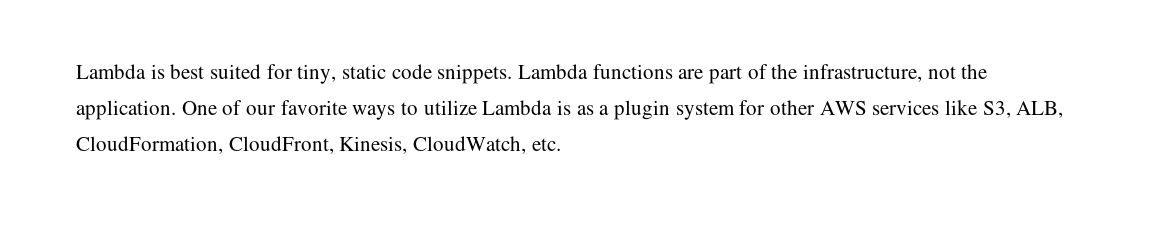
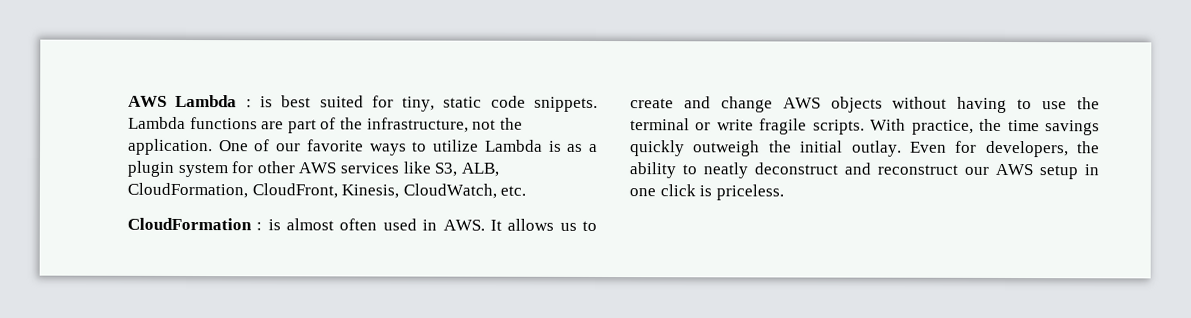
[76,64,146,79] Lambda -> [128,94,252,108] AWS Lambda :
(561, 144) none -> [127,217,598,232] [630,96,1100,114] [630,118,1100,136] [630,140,1100,158] [629,162,1099,180] [629,184,784,201] // CloudFormation : is almost often used in AWS. It allows us to create and change AWS objects without having to use the terminal or write fragile scripts. With practice, the time savings quickly outweigh the initial outlay. Even for developers, the ability to neatly deconstruct and reconstruct our AWS setup in one click is priceless.

